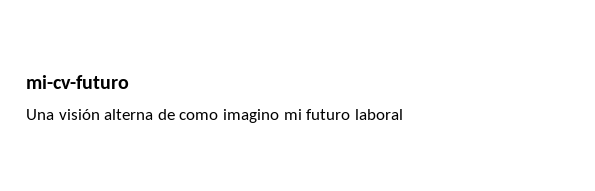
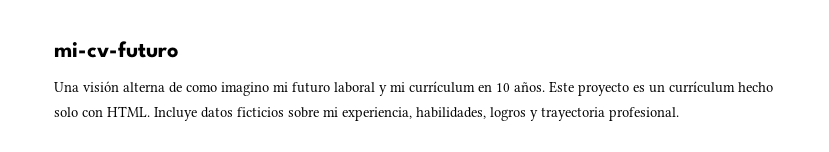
(403, 114) none -> [379,81,773,96] [54,106,679,121] y mi currículum en 10 años. Este proyecto es un currículum hecho solo con HTML. Incluye datos ficticios sobre mi experiencia, habilidades, logros y trayectoria profesional.

